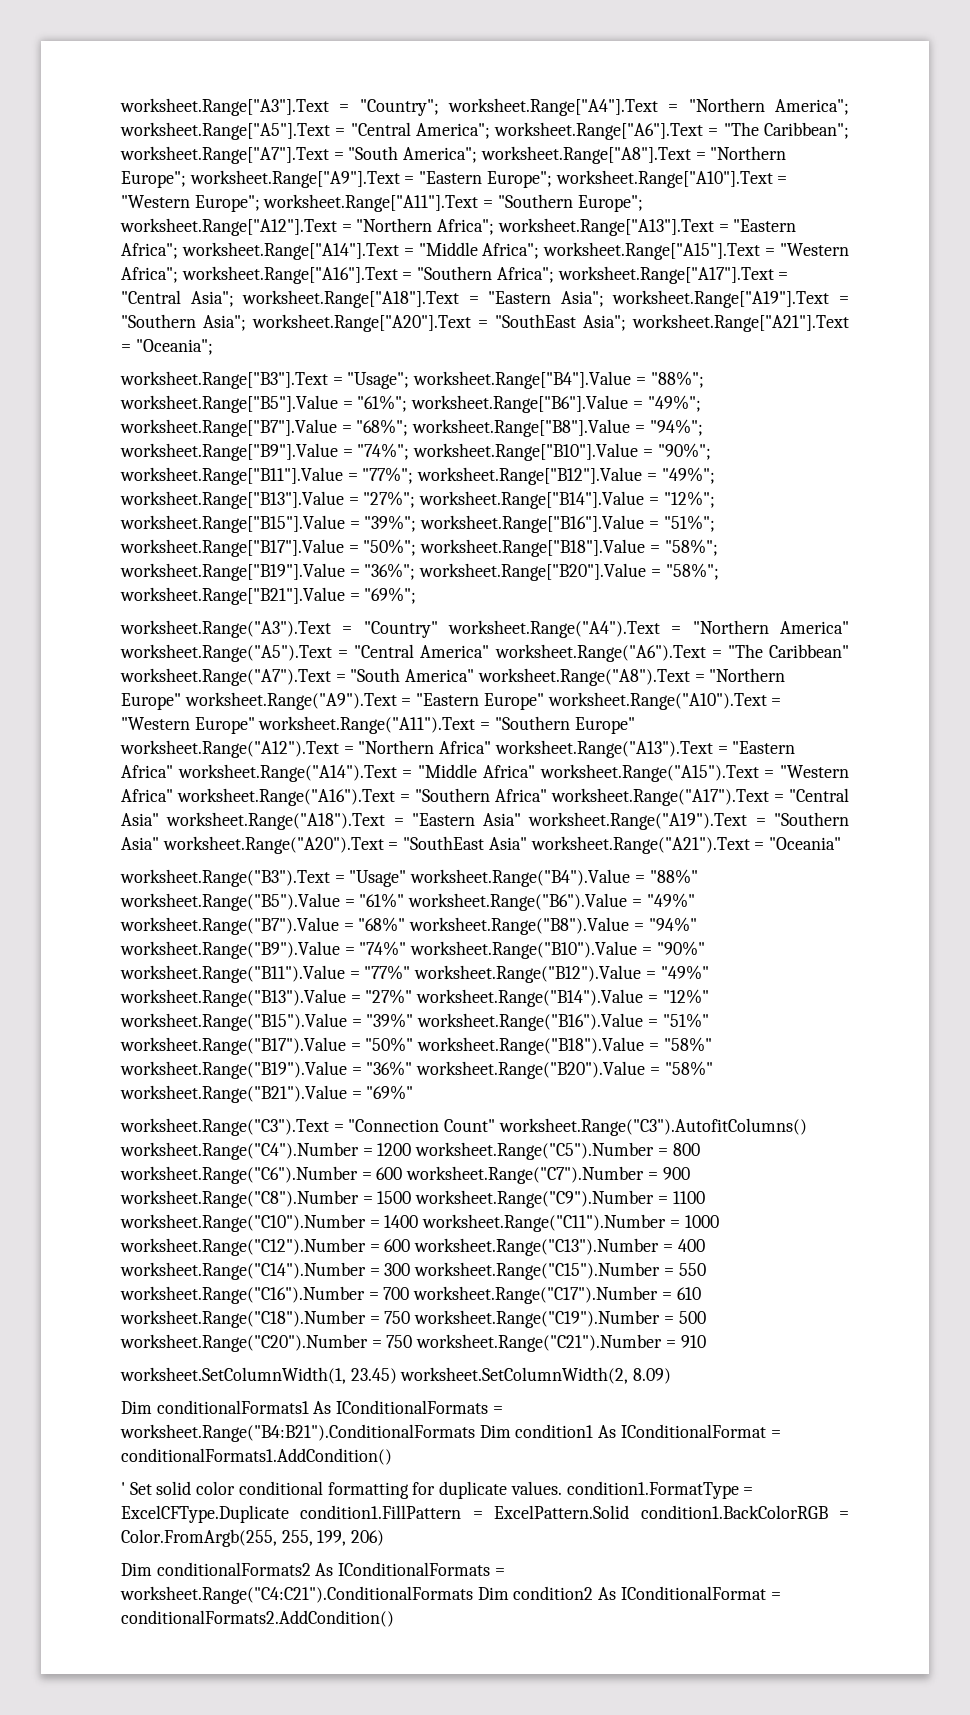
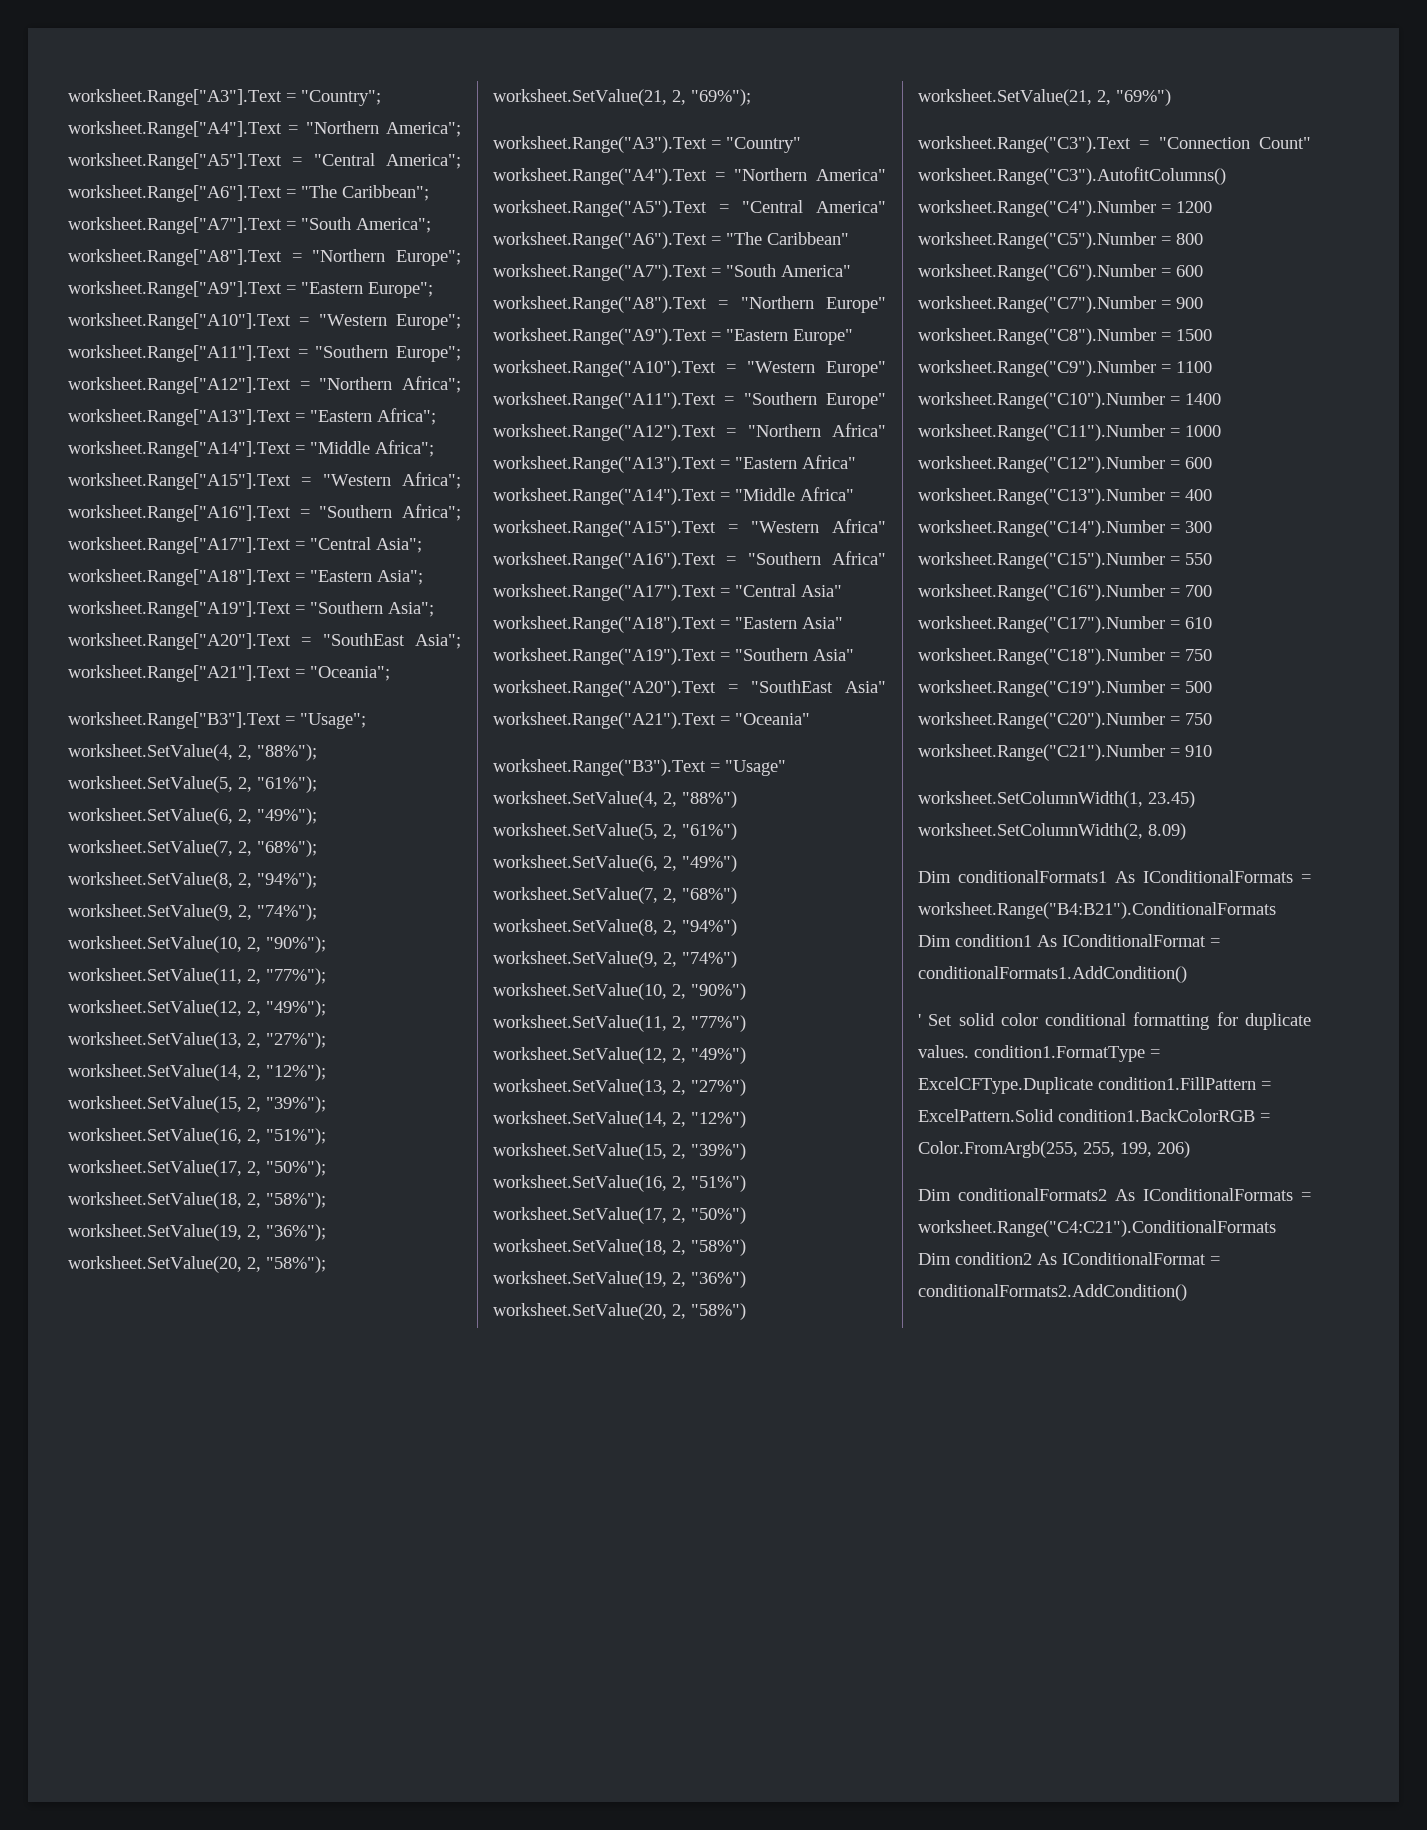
[413,371,704,389] [120,395,701,413] [120,419,703,437] [120,443,711,461] [120,467,715,485] [120,491,715,509] [120,515,715,533] [120,539,718,557] [120,563,719,581] [120,587,417,605] worksheet.Range["B4"].Value = "88%"; worksheet.Range["B5"].Value = "61%"; worksheet.Range["B6"].Value = "49%"; worksheet.Range["B7"].Value = "68%"; worksheet.Range["B8"].Value = "94%"; worksheet.Range["B9"].Value = "74%"; worksheet.Range["B10"].Value = "90%"; worksheet.Range["B11"].Value = "77%"; worksheet.Range["B12"].Value = "49%"; worksheet.Range["B13"].Value = "27%"; worksheet.Range["B14"].Value = "12%"; worksheet.Range["B15"].Value = "39%"; worksheet.Range["B16"].Value = "51%"; worksheet.Range["B17"].Value = "50%"; worksheet.Range["B18"].Value = "58%"; worksheet.Range["B19"].Value = "36%"; worksheet.Range["B20"].Value = "58%"; worksheet.Range["B21"].Value = "69%"; -> [68,744,317,761] [68,776,317,793] [68,808,317,825] [68,840,317,857] [68,872,317,889] [68,904,317,921] [68,936,326,953] [68,968,326,985] [68,1000,326,1017] [68,1032,326,1049] [68,1064,326,1081] [68,1096,326,1113] [68,1128,326,1145] [68,1160,326,1177] [68,1192,326,1209] [68,1224,326,1241] [68,1256,326,1273] [493,89,751,106] worksheet.SetValue(4, 2, "88%"); worksheet.SetValue(5, 2, "61%"); worksheet.SetValue(6, 2, "49%"); worksheet.SetValue(7, 2, "68%"); worksheet.SetValue(8, 2, "94%"); worksheet.SetValue(9, 2, "74%"); worksheet.SetValue(10, 2, "90%"); worksheet.SetValue(11, 2, "77%"); worksheet.SetValue(12, 2, "49%"); worksheet.SetValue(13, 2, "27%"); worksheet.SetValue(14, 2, "12%"); worksheet.SetValue(15, 2, "39%"); worksheet.SetValue(16, 2, "51%"); worksheet.SetValue(17, 2, "50%"); worksheet.SetValue(18, 2, "58%"); worksheet.SetValue(19, 2, "36%"); worksheet.SetValue(20, 2, "58%"); worksheet.SetValue(21, 2, "69%");
[410,869,698,887] [120,893,695,911] [120,917,697,935] [120,941,705,959] [120,965,709,983] [120,989,709,1007] [120,1013,709,1031] [120,1037,712,1055] [120,1061,713,1079] [120,1085,414,1103] worksheet.Range("B4").Value = "88%" worksheet.Range("B5").Value = "61%" worksheet.Range("B6").Value = "49%" worksheet.Range("B7").Value = "68%" worksheet.Range("B8").Value = "94%" worksheet.Range("B9").Value = "74%" worksheet.Range("B10").Value = "90%" worksheet.Range("B11").Value = "77%" worksheet.Range("B12").Value = "49%" worksheet.Range("B13").Value = "27%" worksheet.Range("B14").Value = "12%" worksheet.Range("B15").Value = "39%" worksheet.Range("B16").Value = "51%" worksheet.Range("B17").Value = "50%" worksheet.Range("B18").Value = "58%" worksheet.Range("B19").Value = "36%" worksheet.Range("B20").Value = "58%" worksheet.Range("B21").Value = "69%" -> [493,791,737,808] [493,823,737,840] [493,855,737,872] [493,887,737,904] [493,919,737,936] [493,951,737,968] [493,983,746,1000] [493,1015,746,1032] [493,1047,746,1064] [493,1079,746,1096] [493,1111,746,1128] [493,1143,746,1160] [493,1175,746,1192] [493,1207,746,1224] [493,1239,746,1256] [493,1271,746,1288] [493,1303,746,1320] [918,89,1171,106] worksheet.SetValue(4, 2, "88%") worksheet.SetValue(5, 2, "61%") worksheet.SetValue(6, 2, "49%") worksheet.SetValue(7, 2, "68%") worksheet.SetValue(8, 2, "94%") worksheet.SetValue(9, 2, "74%") worksheet.SetValue(10, 2, "90%") worksheet.SetValue(11, 2, "77%") worksheet.SetValue(12, 2, "49%") worksheet.SetValue(13, 2, "27%") worksheet.SetValue(14, 2, "12%") worksheet.SetValue(15, 2, "39%") worksheet.SetValue(16, 2, "51%") worksheet.SetValue(17, 2, "50%") worksheet.SetValue(18, 2, "58%") worksheet.SetValue(19, 2, "36%") worksheet.SetValue(20, 2, "58%") worksheet.SetValue(21, 2, "69%")

